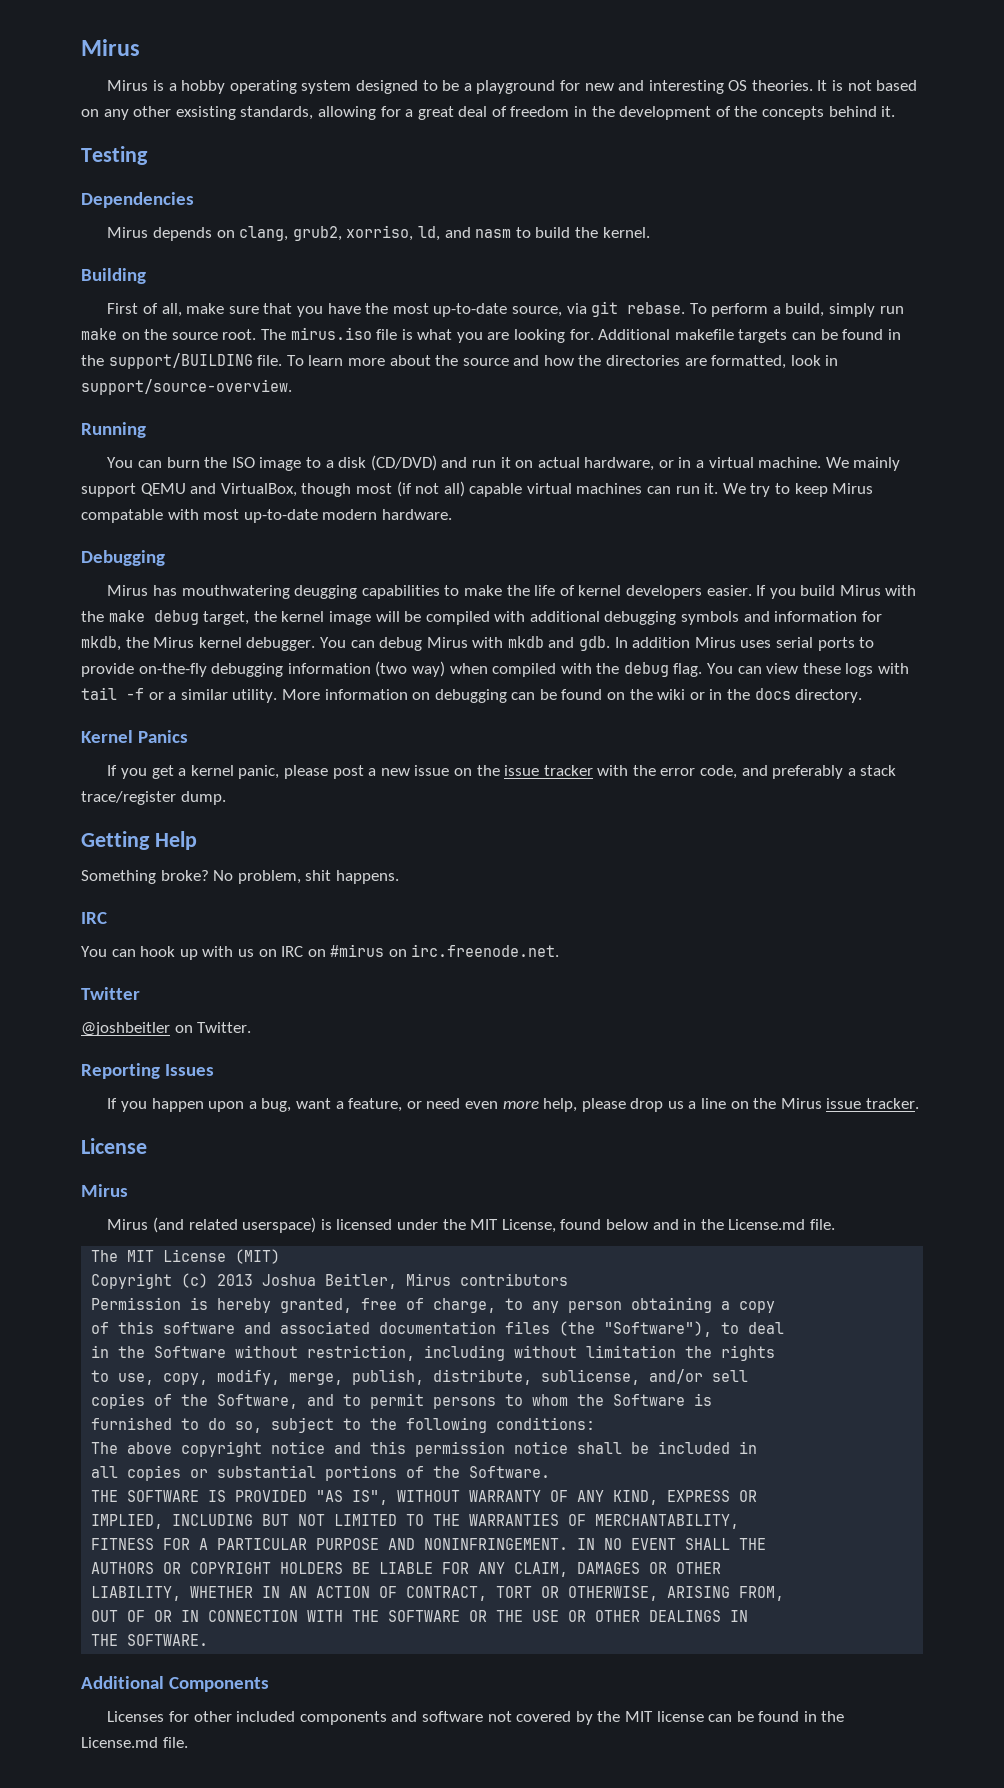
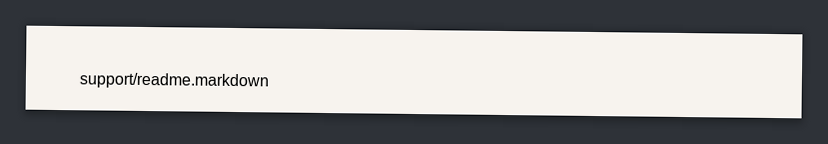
[81,39,140,56] [107,80,918,94] [81,106,896,120] [81,146,148,165] [81,192,194,208] [107,225,650,241] [81,268,146,284] [107,301,904,317] [81,327,901,343] [81,353,839,369] [81,379,292,395] [81,422,146,438] [107,455,901,471] [81,481,874,497] [81,509,452,523] [81,550,165,566] [107,585,917,599] [81,610,882,625] [81,636,875,651] [81,661,910,677] [81,687,863,703] [81,730,189,743] [107,765,897,779] [81,791,226,805] [81,831,197,850] [81,870,399,884] [81,912,107,924] [81,944,560,960] [81,987,140,1000] [81,1022,252,1036] [81,1063,215,1079] [107,1098,919,1112] [81,1138,147,1154] [81,1184,128,1197] [107,1217,835,1233] [91,1249,281,1264] [91,1273,569,1289] [91,1297,776,1313] [91,1321,785,1337] [91,1345,776,1361] [91,1369,749,1385] [91,1393,713,1409] [91,1417,596,1433] [91,1441,758,1457] [91,1465,551,1481] [91,1490,758,1505] [91,1514,740,1529] [91,1538,767,1550] [91,1562,722,1577] [91,1586,785,1601] [91,1610,749,1622] [91,1634,209,1646] [81,1676,270,1692] [107,1711,845,1725] [81,1737,188,1748] Mirus // Mirus is a hobby operating system designed to be a playground for new and interesting OS theories. It is not based on any other exsisting standards, allowing for a great deal of freedom in the development of the concepts behind it. // Testing // Dependencies // Mirus depends on clang, grub2, xorriso, ld, and nasm to build the kernel. // Building // First of all, make sure that you have the most up-to-date source, via git rebase. To perform a build, simply run make on the source root. The mirus.iso file is what you are looking for. Additional makefile targets can be found in the support/BUILDING file. To learn more about the source and how the directories are formatted, look in support/source-overview. // Running // You can burn the ISO image to a disk (CD/DVD) and run it on actual hardware, or in a virtual machine. We mainly support QEMU and VirtualBox, though most (if not all) capable virtual machines can run it. We try to keep Mirus compatable with most up-to-date modern hardware. // Debugging // Mirus has mouthwatering deugging capabilities to make the life of kernel developers easier. If you build Mirus with the make debug target, the kernel image will be compiled with additional debugging symbols and information for mkdb, the Mirus kernel debugger. You can debug Mirus with mkdb and gdb. In addition Mirus uses serial ports to provide on-the-fly debugging information (two way) when compiled with the debug flag. You can view these logs with tail -f or a similar utility. More information on debugging can be found on the wiki or in the docs directory. // Kernel Panics // If you get a kernel panic, please post a new issue on the issue tracker with the error code, and preferably a stack trace/register dump. // Getting Help // Something broke? No problem, shit happens. // IRC // You can hook up with us on IRC on #mirus on irc.freenode.net. // Twitter // @joshbeitler on Twitter. // Reporting Issues // If you happen upon a bug, want a feature, or need even more help, please drop us a line on the Mirus issue tracker. // License // Mirus // Mirus (and related userspace) is licensed under the MIT License, found below and in the License.md file. // The MIT License (MIT) // Copyright (c) 2013 Joshua Beitler, Mirus contributors // Permission is hereby granted, free of charge, to any person obtaining a copy // of this software and associated documentation files (the "Software"), to deal // in the Software without restriction, including without limitation the rights // to use, copy, modify, merge, publish, distribute, sublicense, and/or sell // copies of the Software, and to permit persons to whom the Software is // furnished to do so, subject to the following conditions: // The above copyright notice and this permission notice shall be included in // all copies or substantial portions of the Software. // THE SOFTWARE IS PROVIDED "AS IS", WITHOUT WARRANTY OF ANY KIND, EXPRESS OR // IMPLIED, INCLUDING BUT NOT LIMITED TO THE WARRANTIES OF MERCHANTABILITY, // FITNESS FOR A PARTICULAR PURPOSE AND NONINFRINGEMENT. IN NO EVENT SHALL THE // AUTHORS OR COPYRIGHT HOLDERS BE LIABLE FOR ANY CLAIM, DAMAGES OR OTHER // LIABILITY, WHETHER IN AN ACTION OF CONTRACT, TORT OR OTHERWISE, ARISING FROM, // OUT OF OR IN CONNECTION WITH THE SOFTWARE OR THE USE OR OTHER DEALINGS IN // THE SOFTWARE. // Additional Components // Licenses for other included components and software not covered by the MIT license can be found in the License.md file. -> [79,72,269,90] support/readme.markdown

